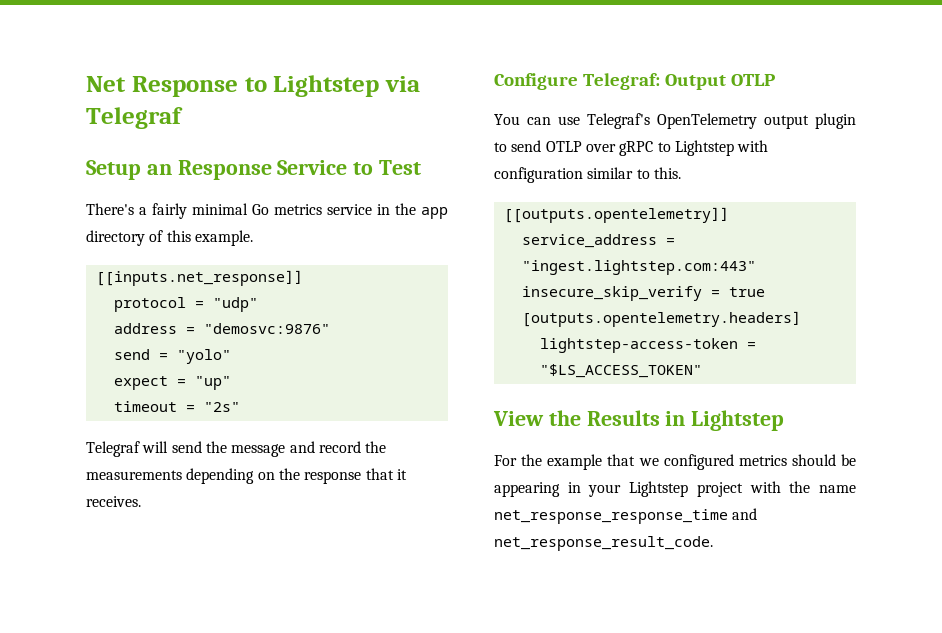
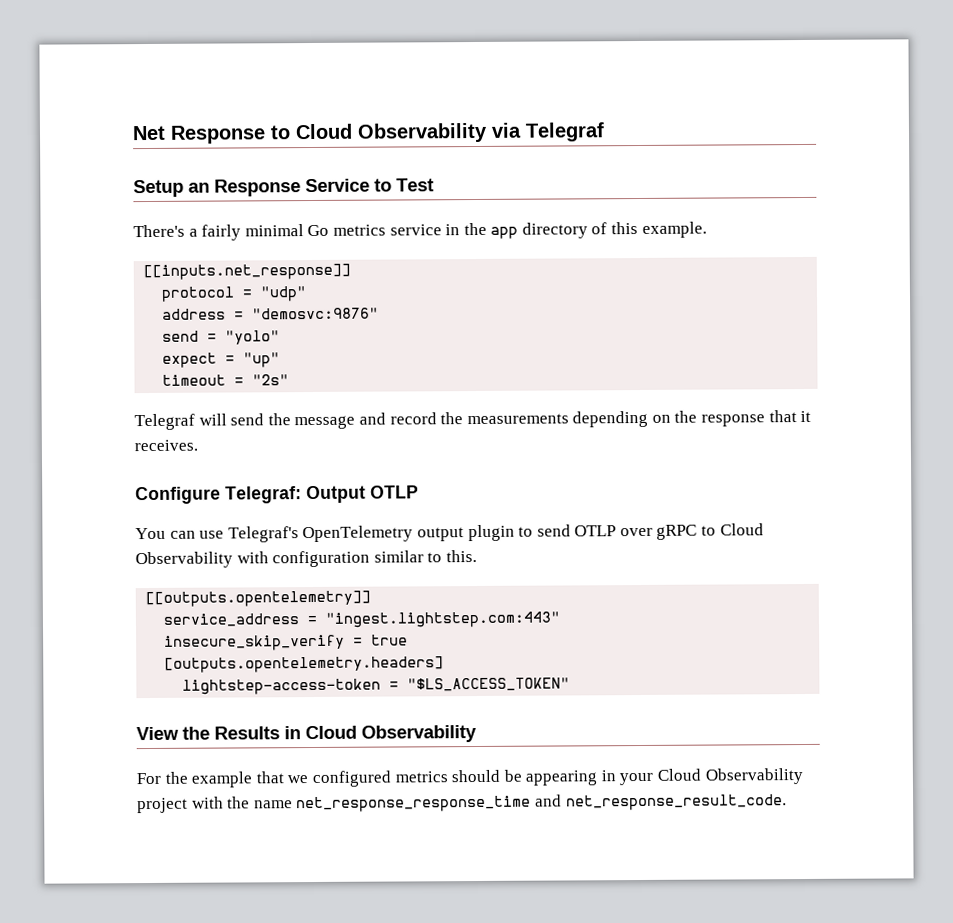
[273,75,380,97] Lightstep -> [295,122,488,143] Cloud Observability
[674,140,734,156] Lightstep -> [719,523,764,536] [135,551,233,569] Cloud Observability
[691,410,785,431] Lightstep -> [305,725,477,743] Cloud Observability
[629,481,689,497] Lightstep -> [657,768,803,785] Cloud Observability

